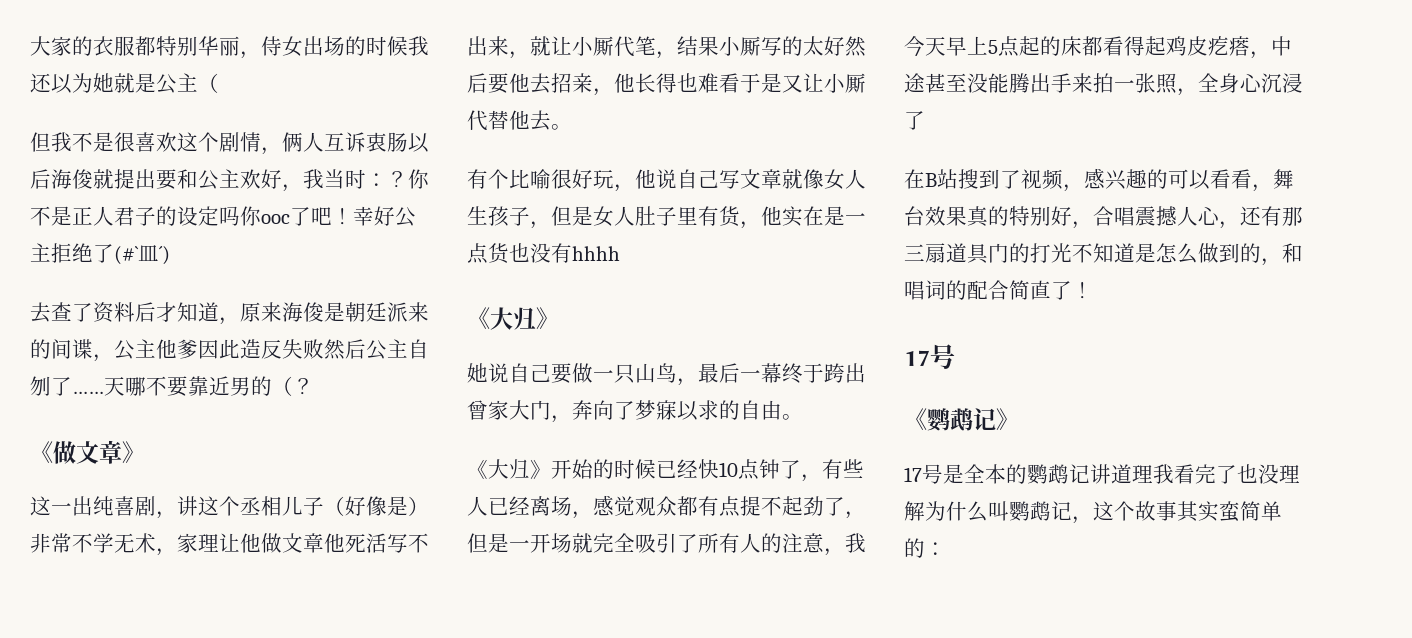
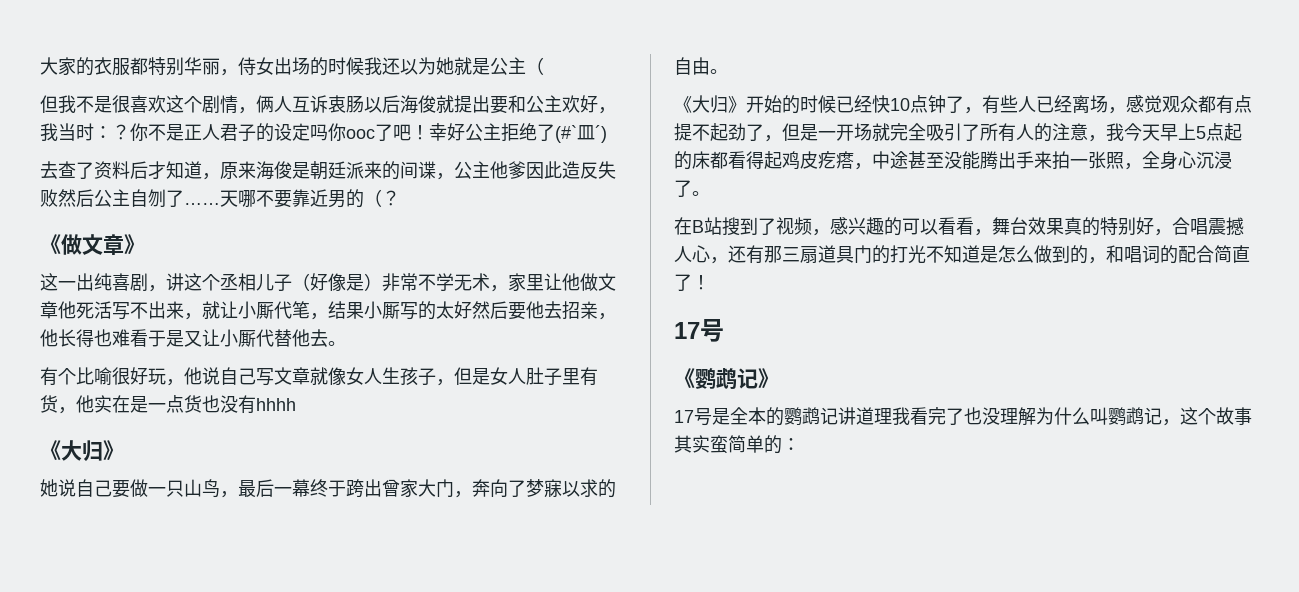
[198,534,219,552] 理 -> [526,274,544,291] 里
(925, 120) none -> [692,191,710,196] 。

